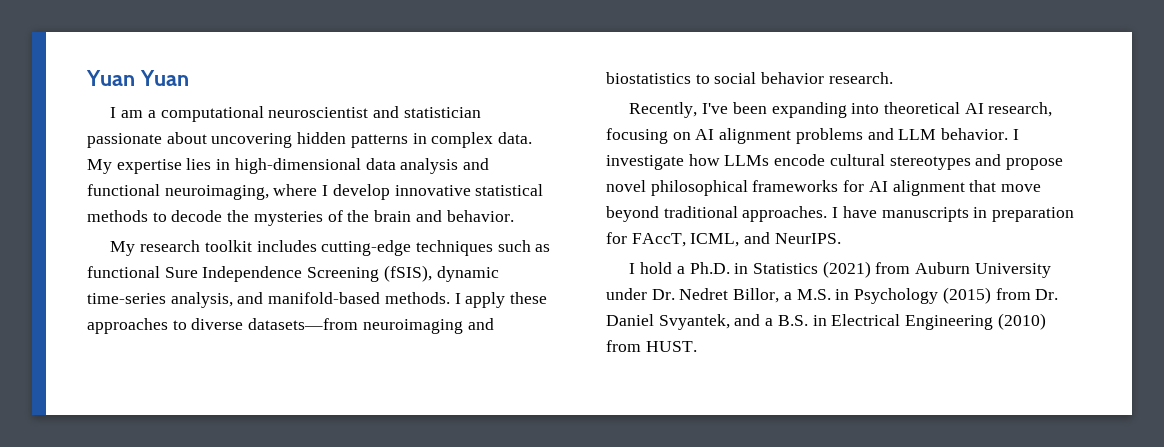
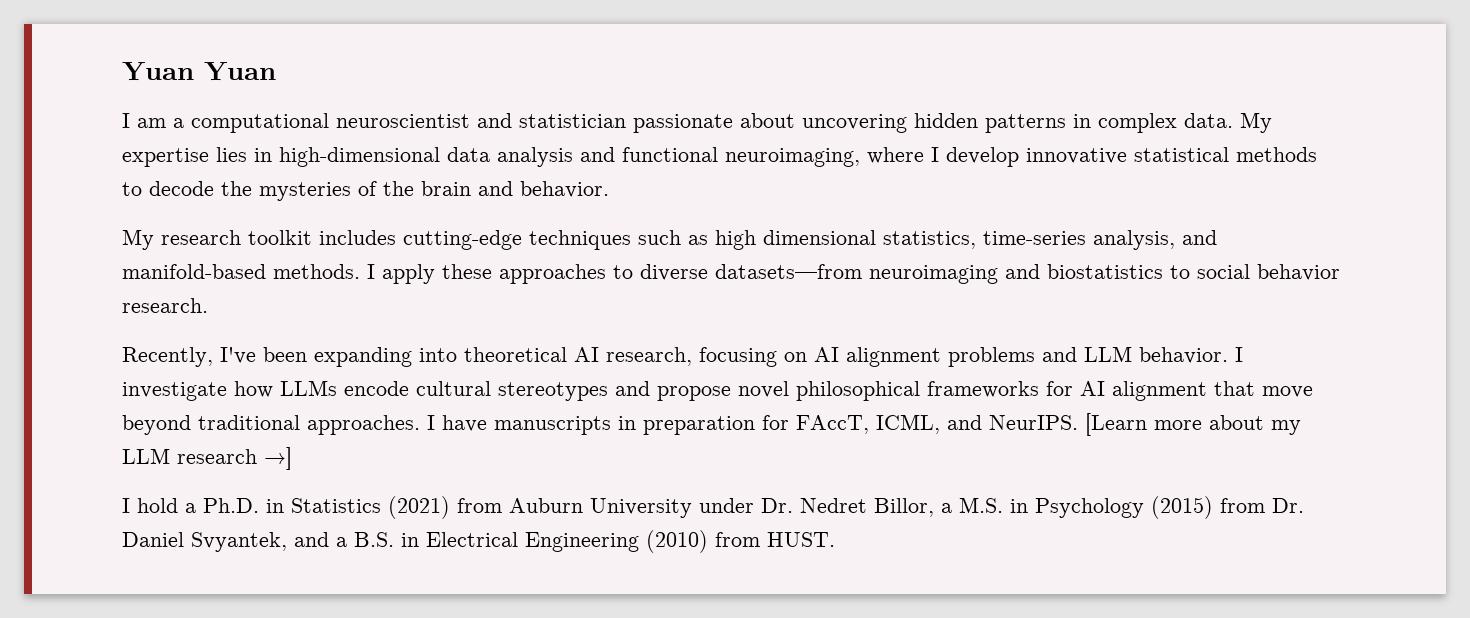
[87,265,499,282] functional Sure Independence Screening (fSIS), dynamic -> [715,230,976,250] high dimensional statistics,
(841, 238) none -> [1085,413,1301,436] [122,447,292,470] [Learn more about my LLM research →]

